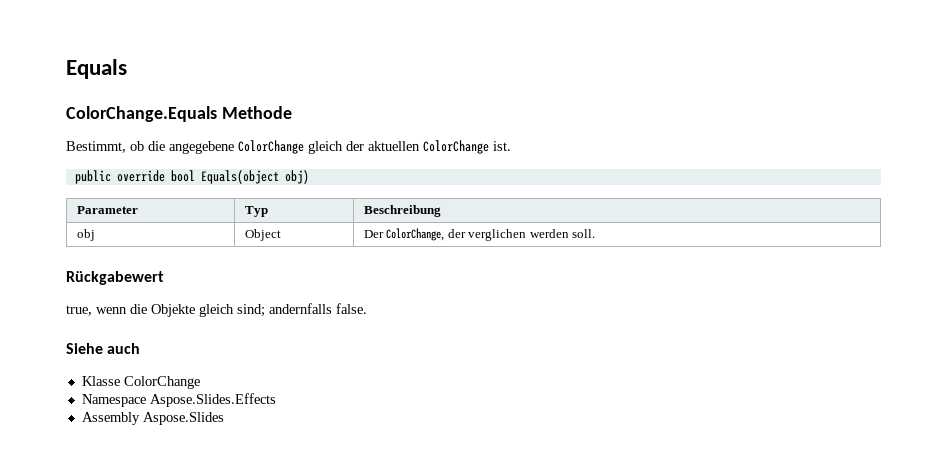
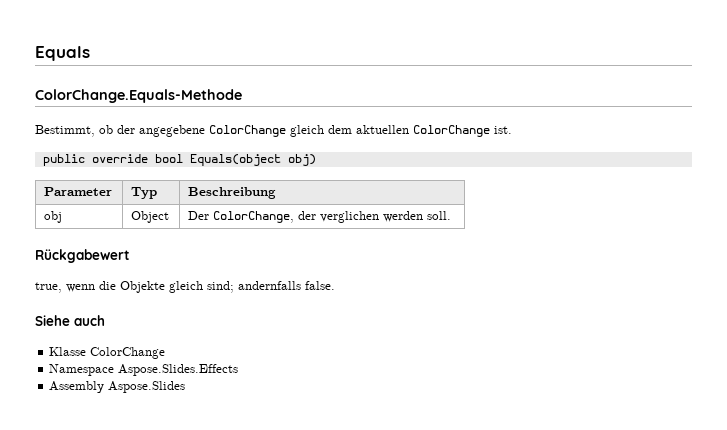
[66,106,292,122] ColorChange.Equals Methode -> [35,89,242,103] ColorChange.Equals-Methode
[148,141,165,151] die -> [117,125,135,134] der
[346,141,364,151] der -> [328,125,352,134] dem

